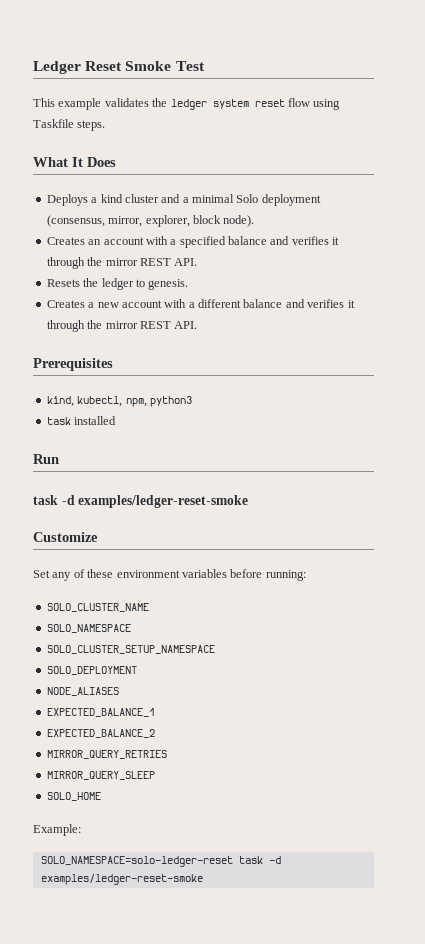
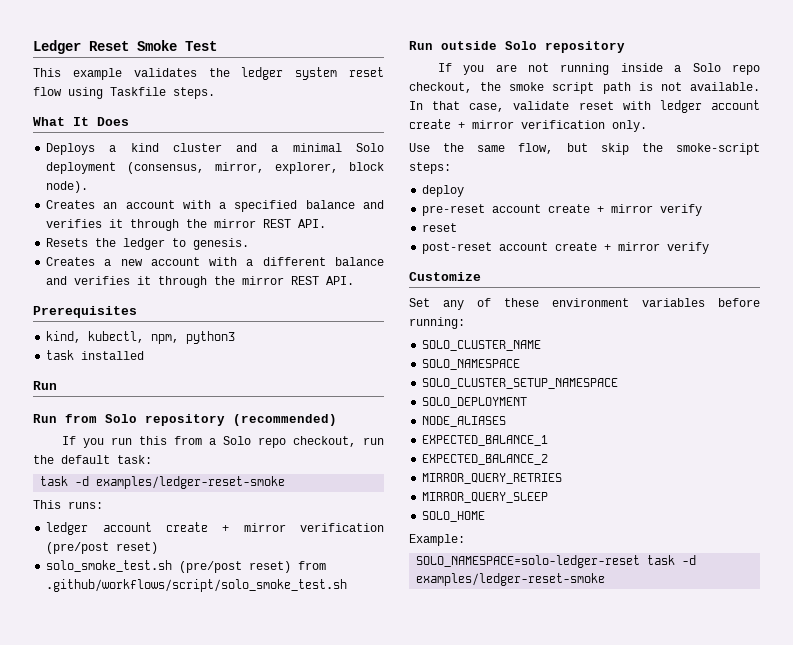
[33,495,249,508] task -d examples/ledger-reset-smoke -> [33,414,337,426] [61,436,384,448] [33,455,152,464] [40,476,286,489] [33,500,103,509] [46,522,385,535] [46,542,159,554] [46,560,327,573] [46,579,348,592] [409,41,625,53] [437,63,760,75] [409,82,760,94] [409,100,760,113] [409,119,647,132] [409,143,760,155] [409,162,451,174] [422,185,465,197] [422,204,703,216] [422,223,458,232] [422,242,710,254] Run from Solo repository (recommended) // If you run this from a Solo repo checkout, run the default task: // task -d examples/ledger-reset-smoke // This runs: // ledger account create + mirror verification (pre/post reset) // solo_smoke_test.sh (pre/post reset) from .github/workflows/script/solo_smoke_test.sh // Run outside Solo repository // If you are not running inside a Solo repo checkout, the smoke script path is not available. In that case, validate reset with ledger account create + mirror verification only. // Use the same flow, but skip the smoke-script steps: // deploy // pre-reset account create + mirror verify // reset // post-reset account create + mirror verify

